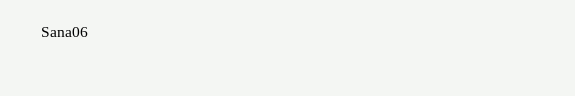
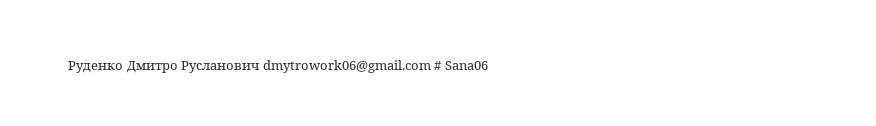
(41, 32) none -> [68,60,442,73] Руденко Дмитро Русланович dmytrowork06@gmail.com #

